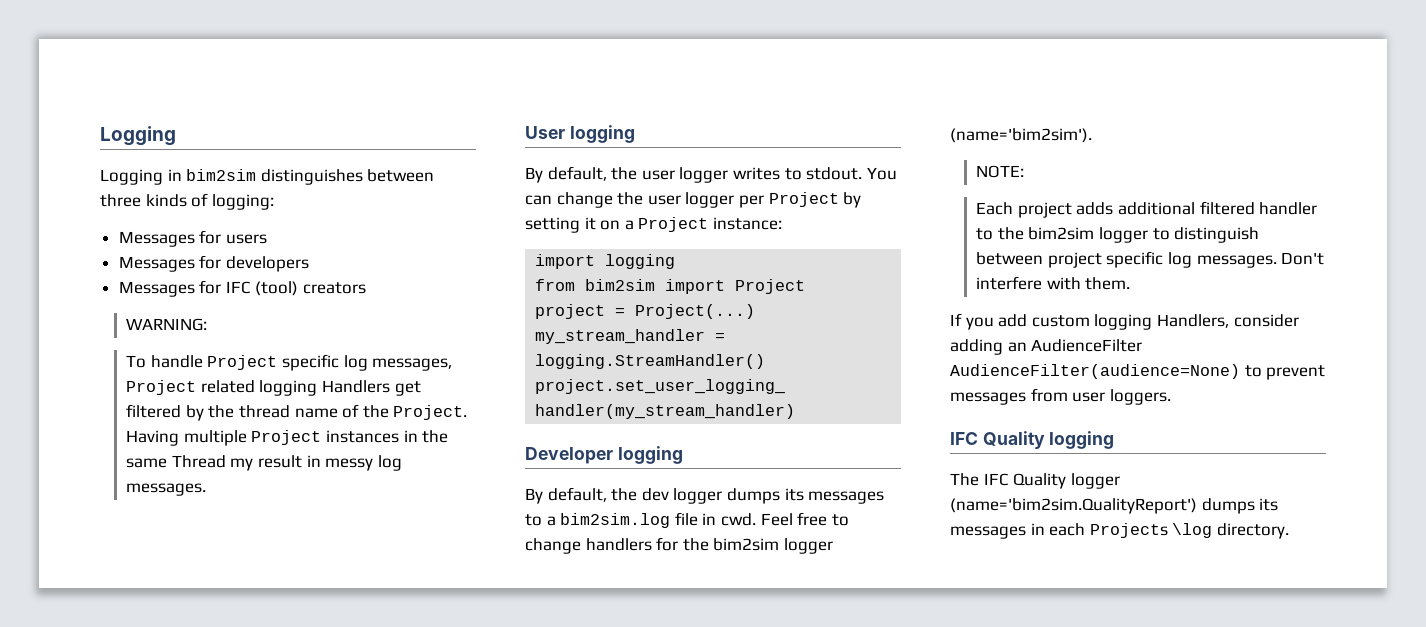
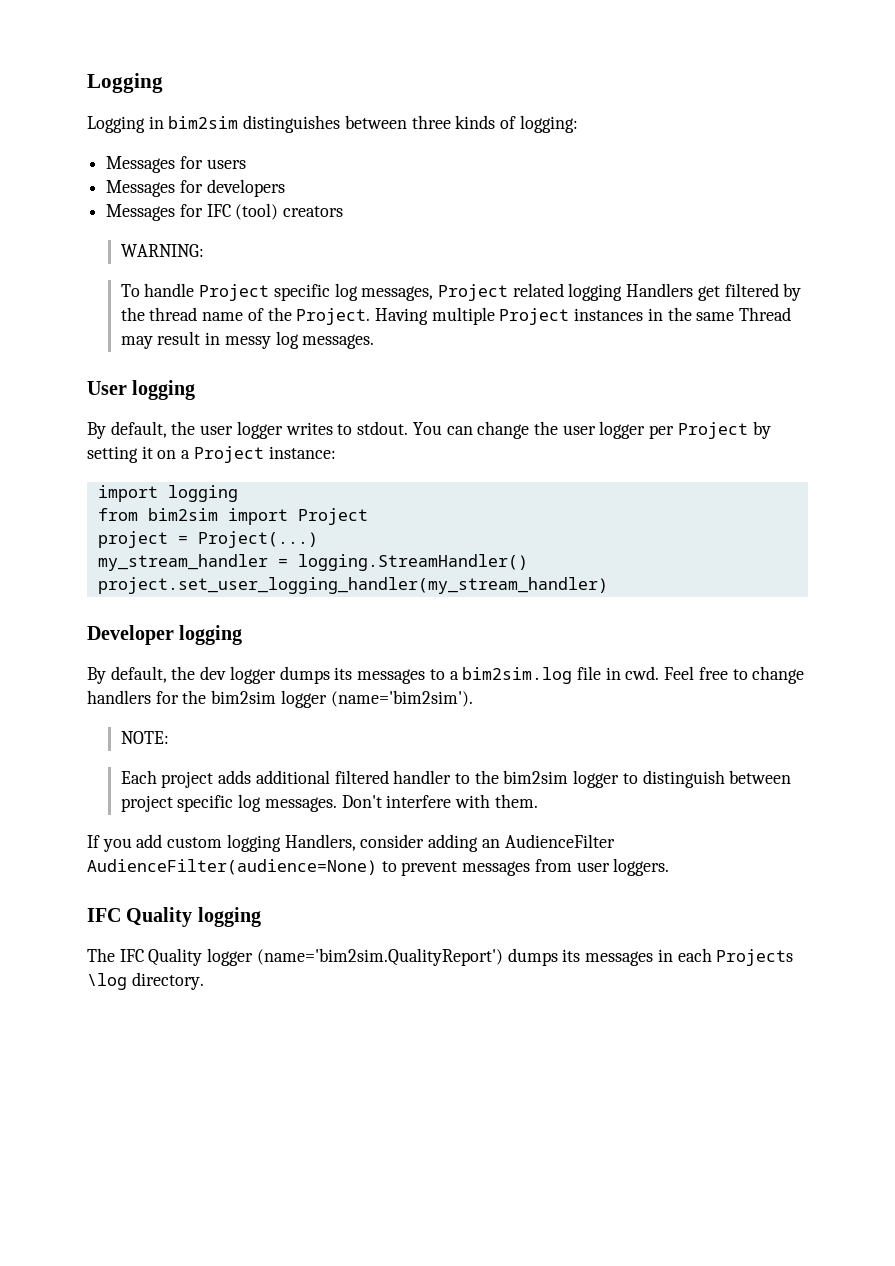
[230,458,254,471] my -> [120,336,153,349] may

